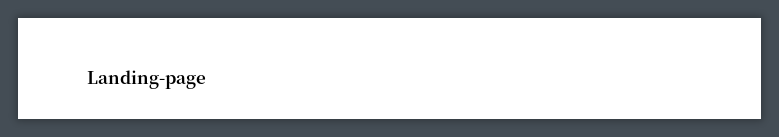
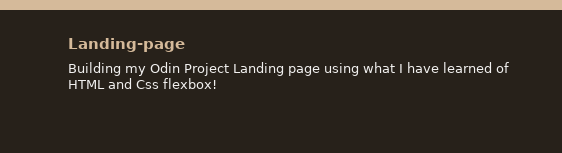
(206, 79) none -> [68,62,509,76] [68,78,217,89] // Building my Odin Project Landing page using what I have learned of HTML and Css flexbox!

